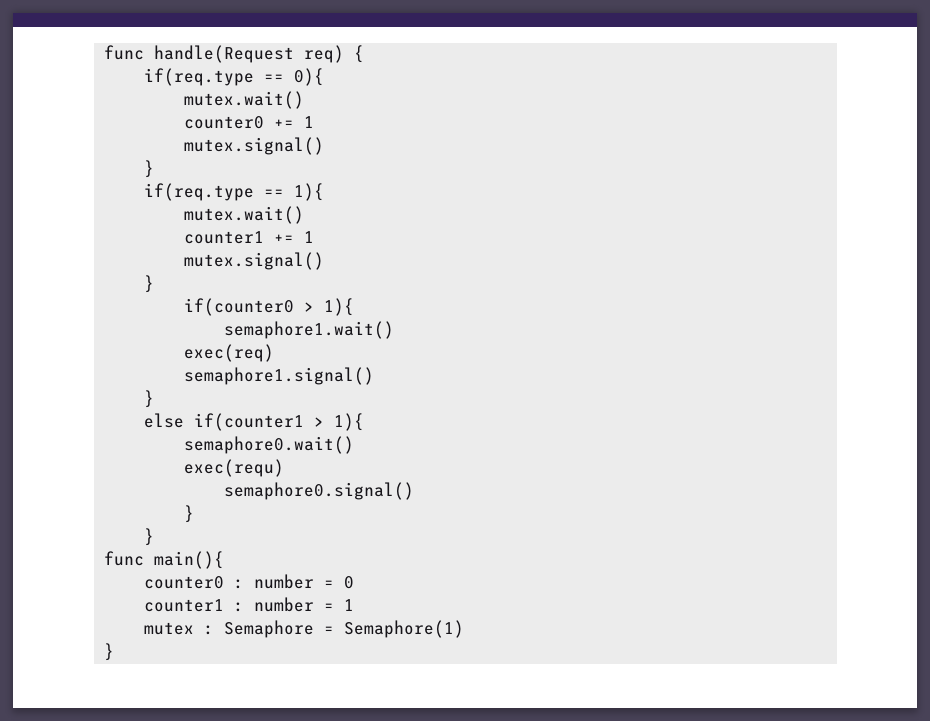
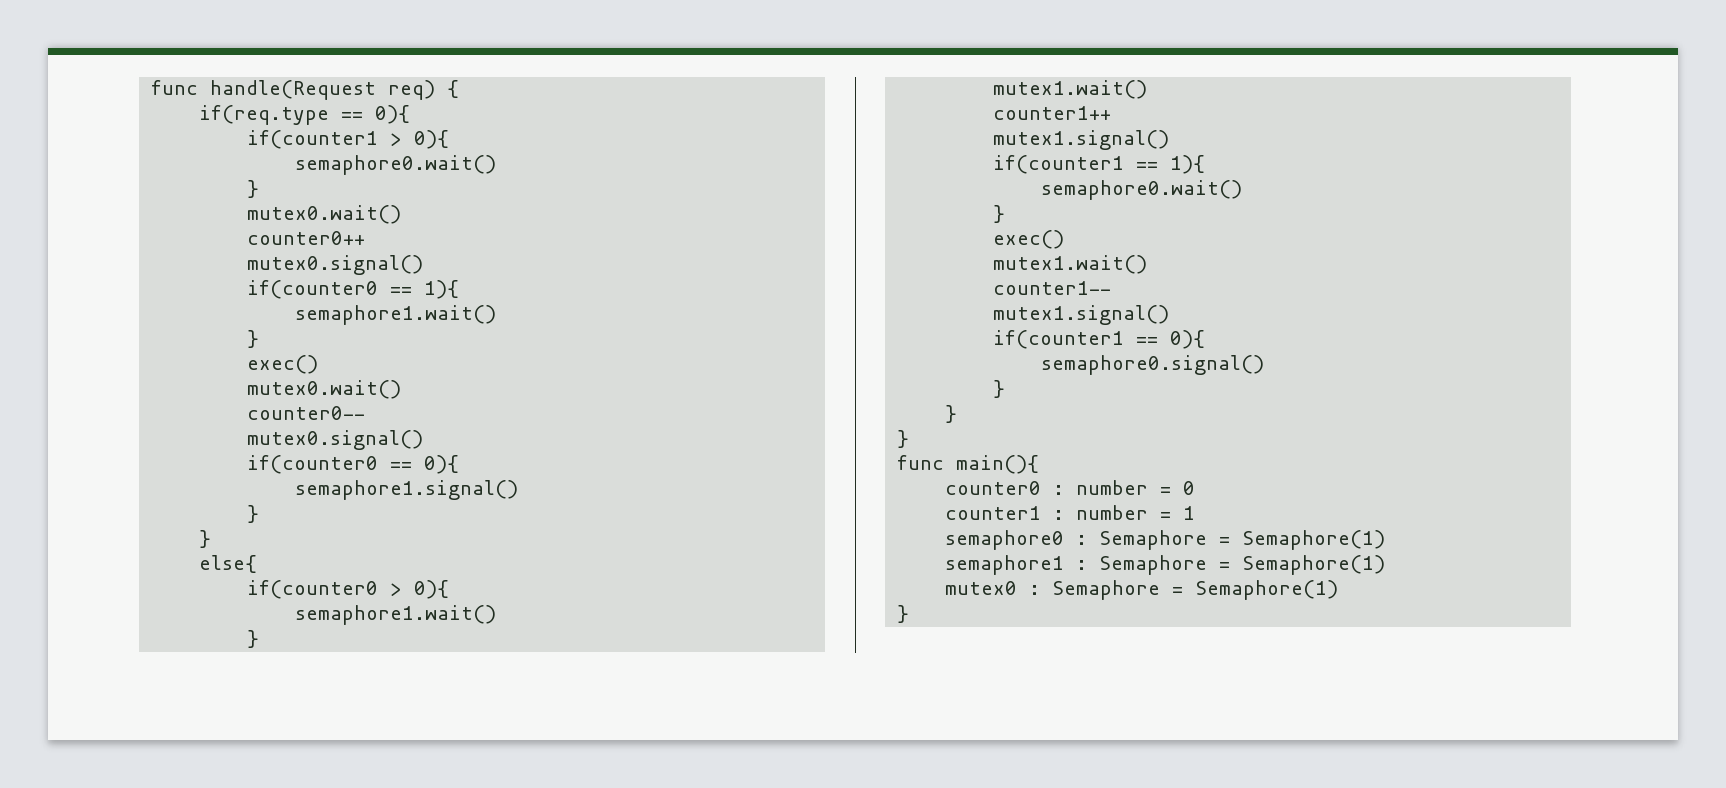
[184,91,305,109] [184,116,315,129] [184,137,325,155] [144,160,155,178] [144,183,325,201] [184,206,305,224] [184,231,315,244] [184,252,325,270] [144,275,155,293] [184,298,315,316] mutex.wait() // counter0 += 1 // mutex.signal() // } // if(req.type == 1){ // mutex.wait() // counter1 += 1 // mutex.signal() // } // if(counter0 > -> [247,130,450,149] [295,155,497,175] [247,180,260,198] [247,205,402,224] [247,231,366,245] [247,255,424,275] [247,280,413,299] if(counter1 > 0){ // semaphore0.wait() // } // mutex0.wait() // counter0++ // mutex0.signal() // if(counter0 ==
[184,344,275,362] [184,367,375,385] [144,390,155,408] [144,413,365,431] [184,436,355,454] [184,459,285,477] exec(req) // semaphore1.signal() // } // else if(counter1 > 1){ // semaphore0.wait() // exec(requ) -> [247,330,260,348] [247,355,319,374] [247,380,402,399] [247,406,366,420] [247,430,424,450] [247,455,460,474] [295,480,519,500] [247,505,260,523] [199,530,212,548] [199,555,258,573] [247,580,450,599] [295,605,497,625] [247,630,260,648] [993,80,1148,99] [993,106,1112,120] [993,130,1170,150] [993,155,1206,174] [1041,180,1243,200] [993,205,1006,223] [993,230,1065,249] [993,255,1148,274] [993,281,1112,295] [993,305,1170,325] [993,330,1206,349] } // exec() // mutex0.wait() // counter0-- // mutex0.signal() // if(counter0 == 0){ // semaphore1.signal() // } // } // else{ // if(counter0 > 0){ // semaphore1.wait() // } // mutex1.wait() // counter1++ // mutex1.signal() // if(counter1 == 1){ // semaphore0.wait() // } // exec() // mutex1.wait() // counter1-- // mutex1.signal() // if(counter1 == 0){
(155, 537) none -> [897,430,910,448] // }
[144,622,195,635] mutex -> [945,530,1386,550] [945,555,1386,575] [945,581,1018,595] semaphore0 : Semaphore = Semaphore(1) // semaphore1 : Semaphore = Semaphore(1) // mutex0

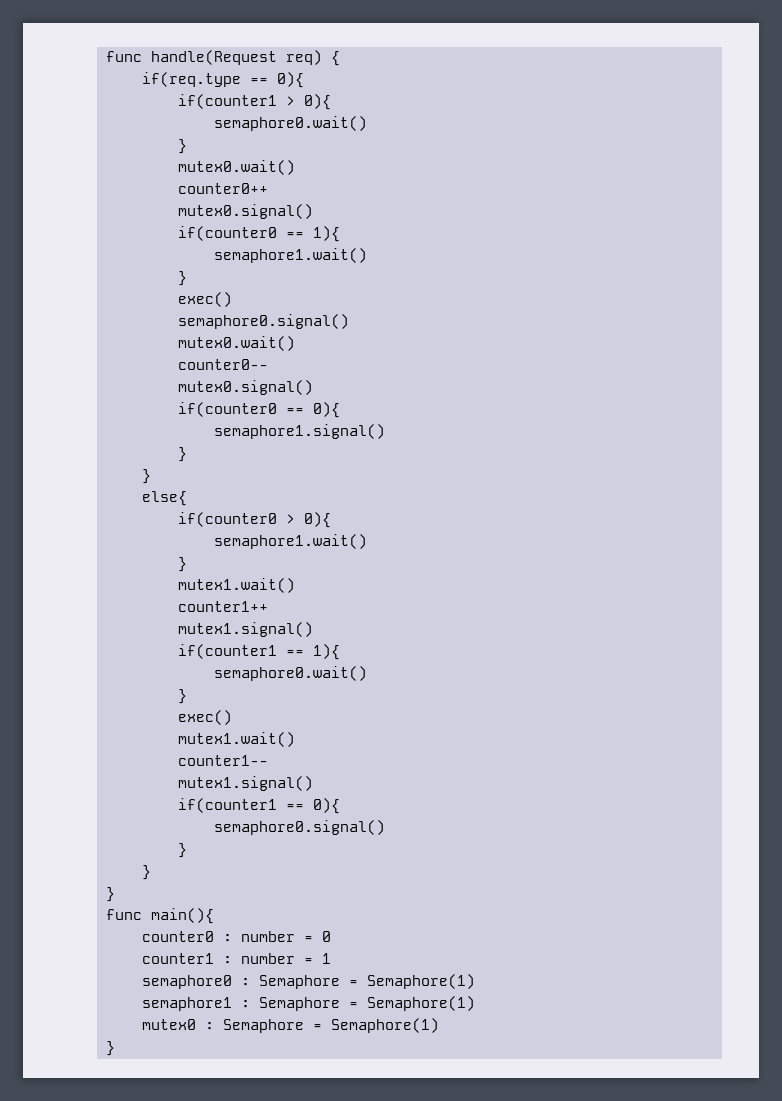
(319, 364) none -> [178,314,350,329] // semaphore0.signal()

